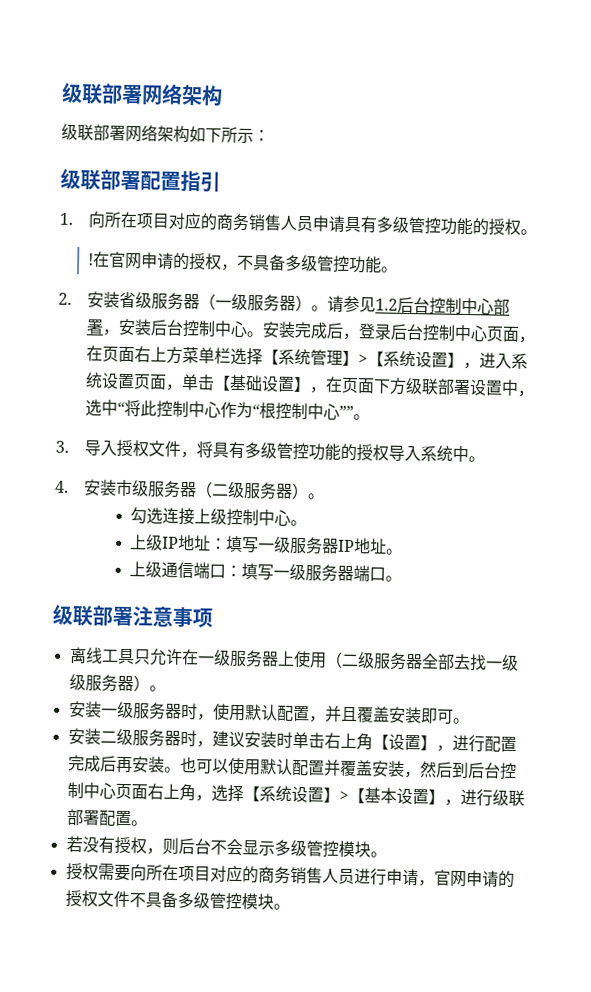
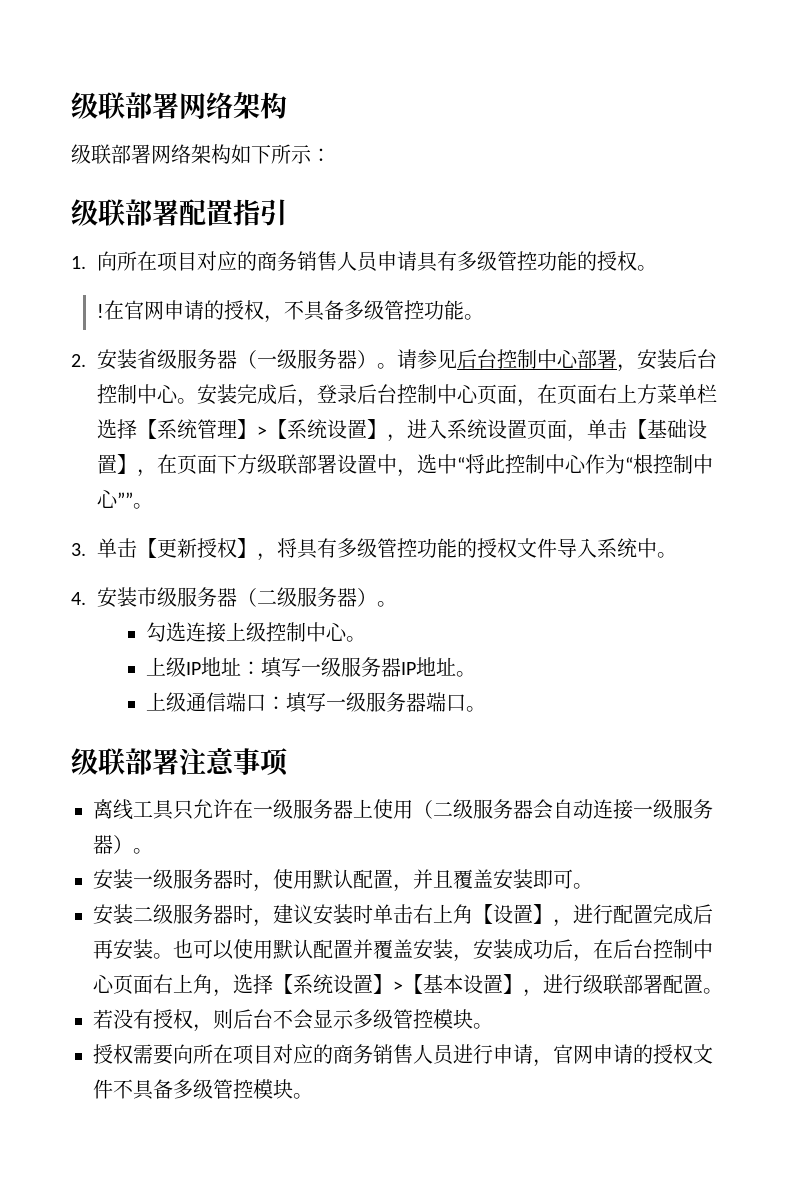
[375,298,399,311] 1.2 -> (458, 359) none
[84,439,182,458] 导入授权文件 -> [97,538,258,558] 单击【更新授权】
(390, 452) none -> [517,538,558,558] 文件
[420,653,519,671] 全部去找一级 -> [533,799,653,820] 会自动连接一
[419,761,469,779] 然后到 -> [473,939,613,962] 安装成功后，在

